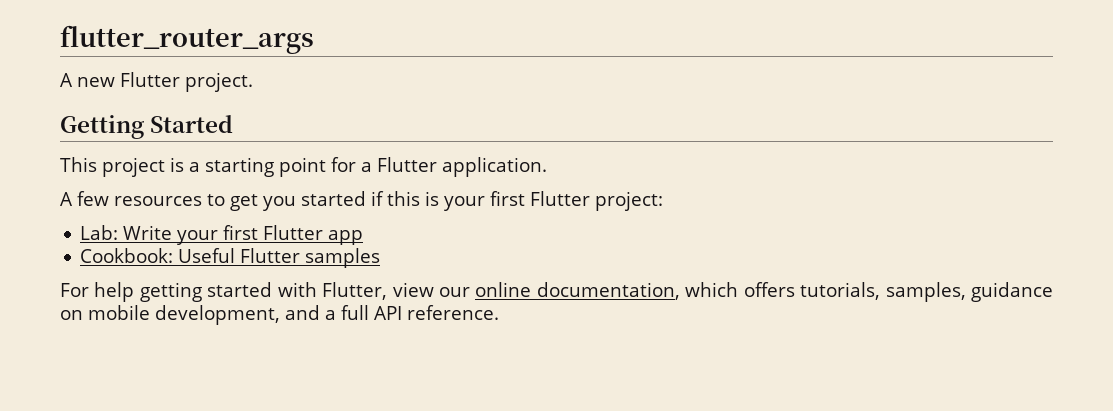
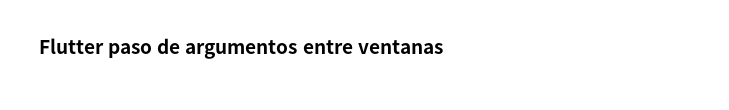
[60,25,314,54] [60,72,253,92] [60,115,234,139] [60,157,547,177] [60,191,663,211] [80,225,364,245] [80,248,381,268] [60,282,1053,302] [60,305,499,325] flutter_router_args // A new Flutter project. // Getting Started // This project is a starting point for a Flutter application. // A few resources to get you started if this is your first Flutter project: // Lab: Write your first Flutter app // Cookbook: Useful Flutter samples // For help getting started with Flutter, view our online documentation, which offers tutorials, samples, guidance on mobile development, and a full API reference. -> [39,38,443,59] Flutter paso de argumentos entre ventanas

